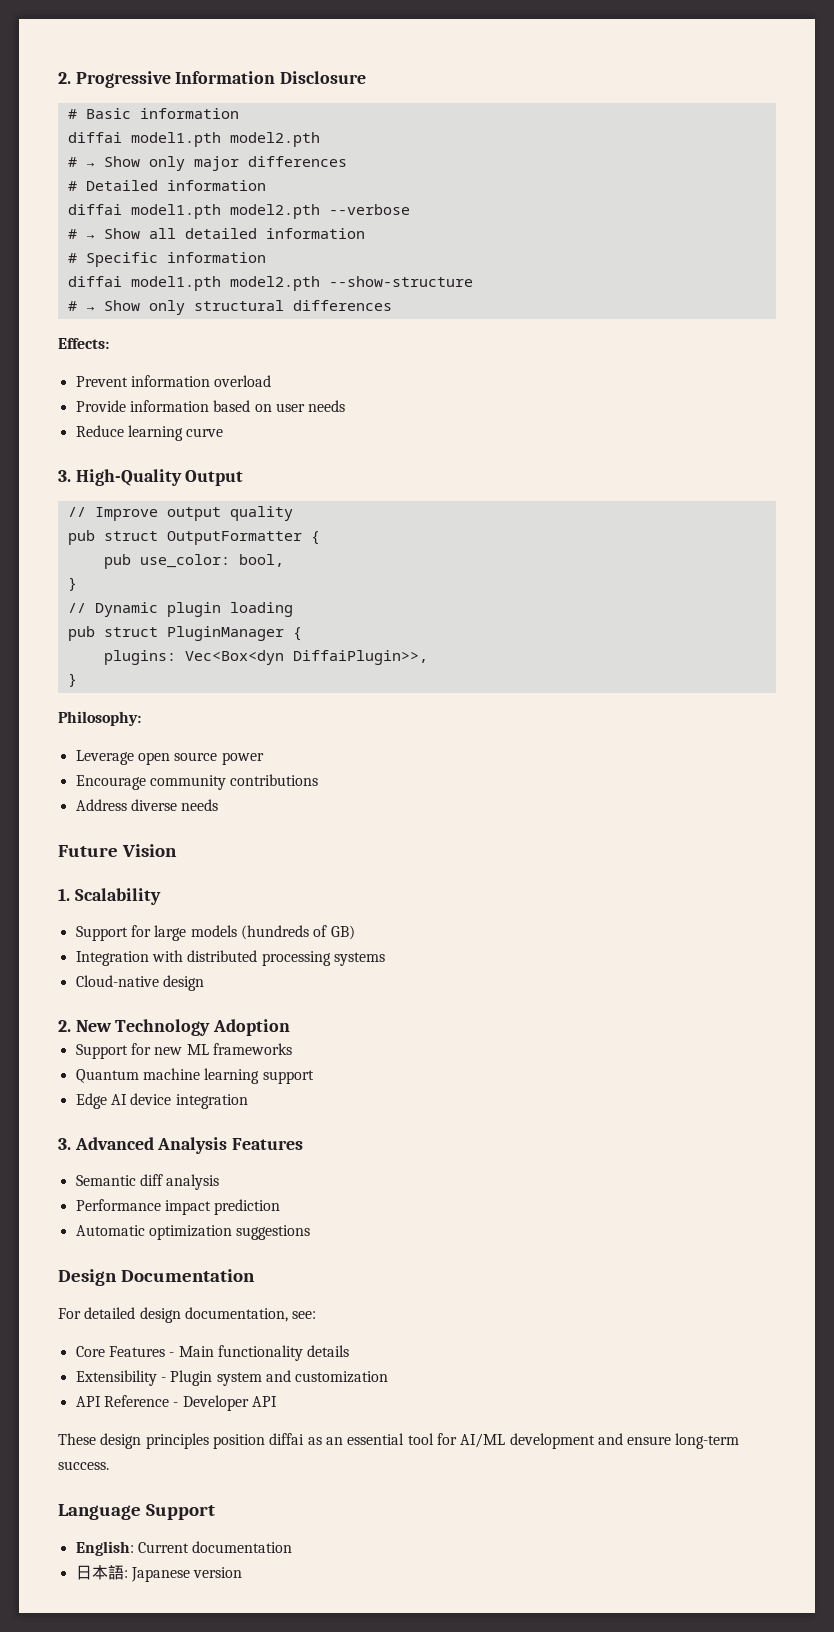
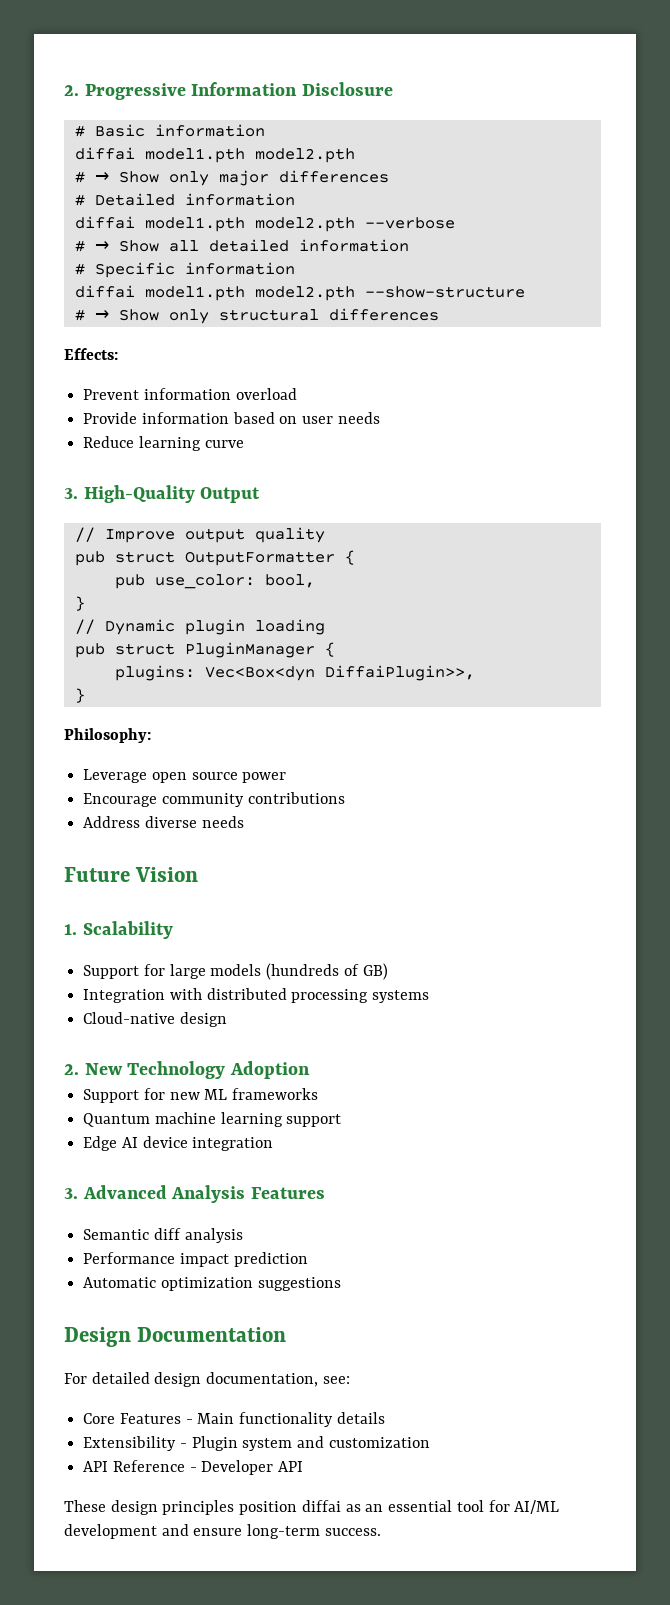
[58,1504,215,1520] [75,1541,293,1556] [75,1565,243,1582] // Language Support // English: Current documentation // 日本語: Japanese version -> (381, 1532) none

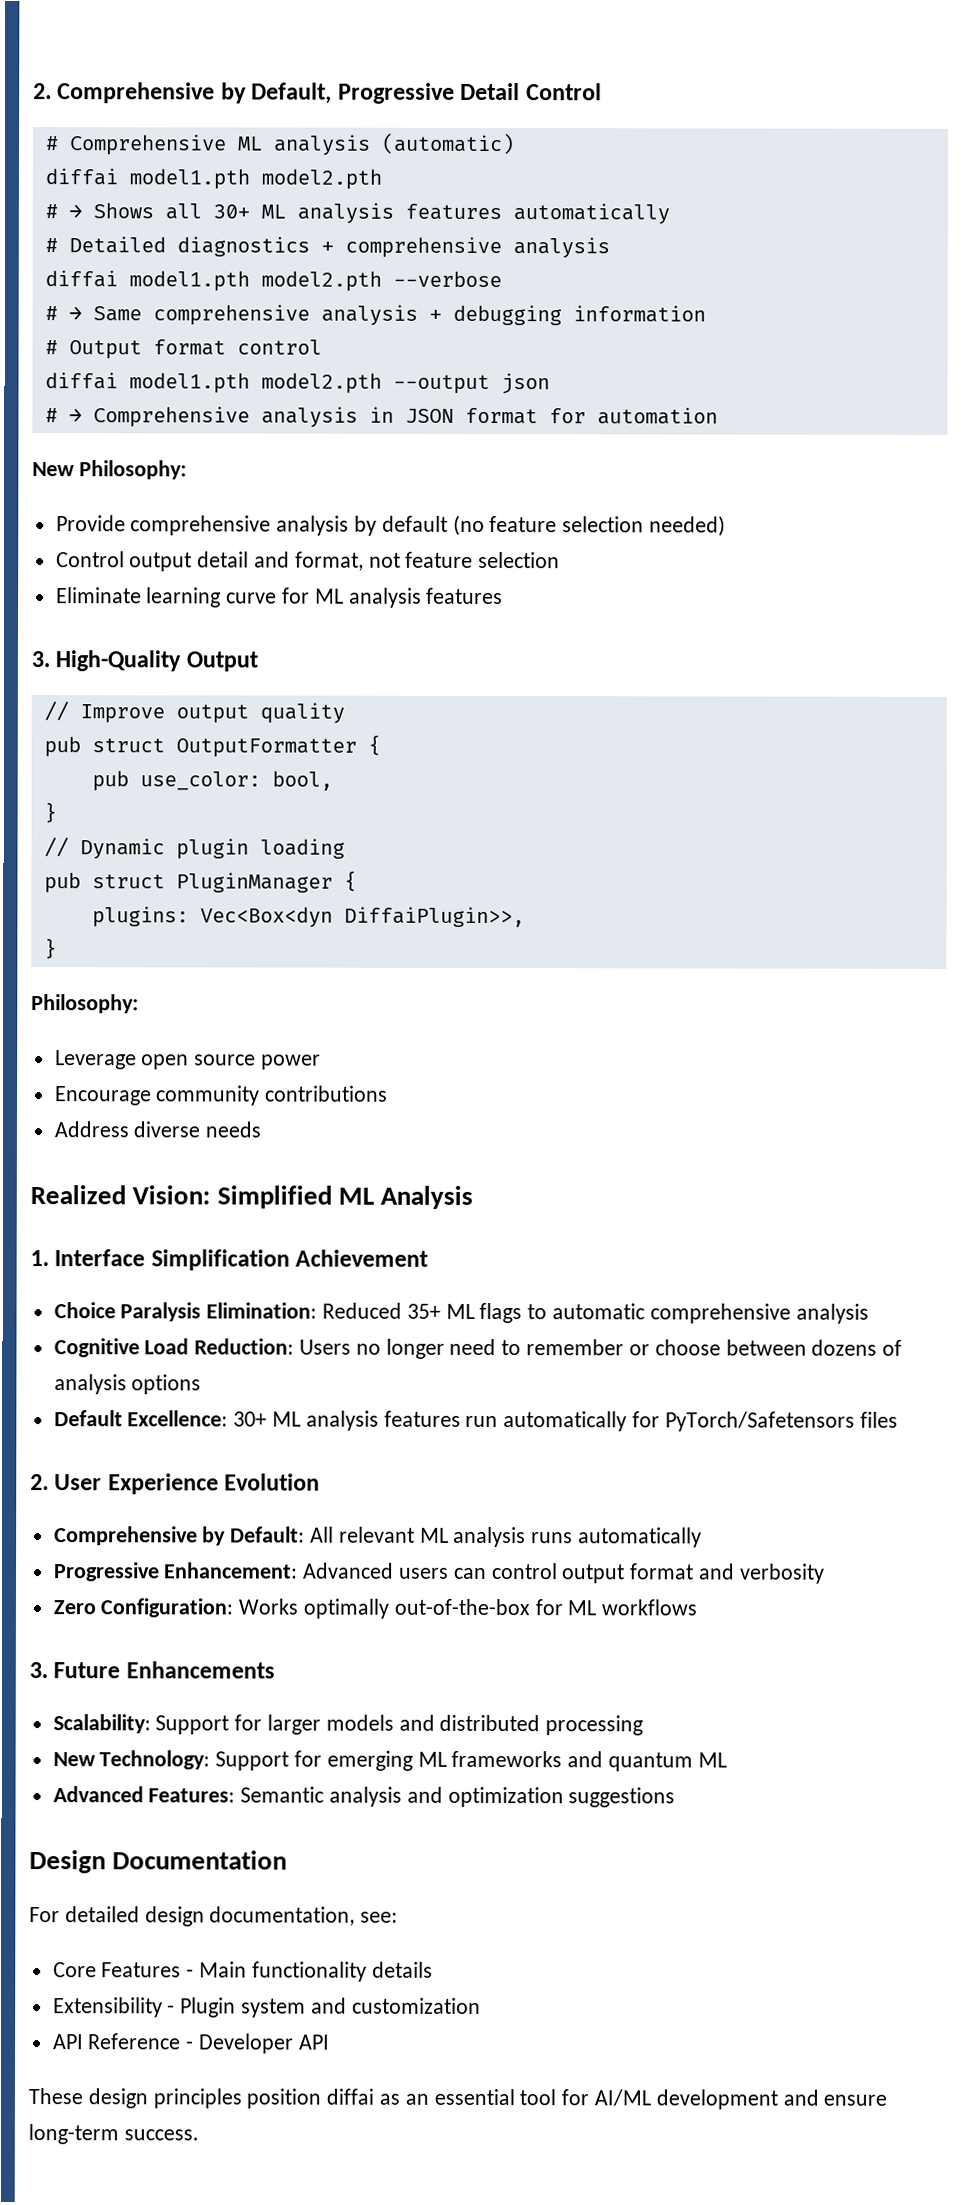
[64,82,393,100] [74,124,265,137] 2. Progressive Information Disclosure // # Basic information -> [33,82,602,104] [44,132,515,156] 2. Comprehensive by Default, Progressive Detail Control // # Comprehensive ML analysis (automatic)
[118,170,389,186] [74,193,295,206] Show only major differences // # Detailed information -> [92,202,670,225] [44,236,610,259] Shows all 30+ ML analysis features automatically // # Detailed diagnostics + comprehensive analysis
[118,239,289,252] Show all detailed -> [92,304,562,326] Same comprehensive analysis + debugging
[94,262,295,278] [74,285,525,301] [74,308,439,324] [64,348,118,360] [83,388,297,400] [83,412,380,424] [83,436,244,451] Specific information // diffai model1.pth model2.pth --show-structure // # → Show only structural differences // Effects: // Prevent information overload // Provide information based on user needs // Reduce learning curve -> [68,339,322,360] [44,372,550,395] [44,406,718,428] [32,460,187,480] [55,514,727,537] [55,551,561,572] [55,587,504,608] Output format control // diffai model1.pth model2.pth --output json // # → Comprehensive analysis in JSON format for automation // New Philosophy: // Provide comprehensive analysis by default (no feature selection needed) // Control output detail and format, not feature selection // Eliminate learning curve for ML analysis features
[64,867,199,882] [64,921,173,939] [83,963,388,980] [83,988,430,1003] [83,1012,227,1027] [64,1061,310,1079] [83,1088,200,1103] Future Vision // 1. Scalability // Support for large models (hundreds of GB) // Integration with distributed processing systems // Cloud-native design // 2. New Technology Adoption // Support for new -> [30,1185,474,1209] [30,1249,429,1271] [53,1302,869,1324] [53,1338,903,1359] [53,1374,202,1395] [53,1410,898,1432] [30,1473,321,1495] [53,1526,703,1548] [52,1562,825,1584] [52,1598,698,1619] [29,1661,275,1679] [52,1714,644,1736] [52,1750,413,1771] Realized Vision: Simplified ML Analysis // 1. Interface Simplification Achievement // Choice Paralysis Elimination: Reduced 35+ ML flags to automatic comprehensive analysis // Cognitive Load Reduction: Users no longer need to remember or choose between dozens of analysis options // Default Excellence: 30+ ML analysis features run automatically for PyTorch/Safetensors files // 2. User Experience Evolution // Comprehensive by Default: All relevant ML analysis runs automatically // Progressive Enhancement: Advanced users can control output format and verbosity // Zero Configuration: Works optimally out-of-the-box for ML workflows // 3. Future Enhancements // Scalability: Support for larger models and distributed processing // New Technology: Support for emerging
[83,1112,342,1127] [83,1136,274,1151] [64,1185,325,1203] [83,1228,243,1243] [83,1252,308,1267] [83,1277,157,1288] // Quantum machine learning support // Edge AI device integration // 3. Advanced Analysis Features // Semantic diff analysis // Performance impact prediction // Automatic -> [567,1751,727,1772] [52,1786,443,1807] and quantum ML // Advanced Features: Semantic analysis and

